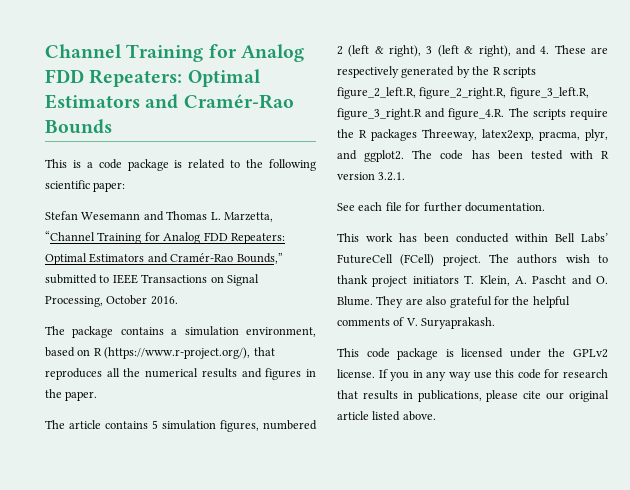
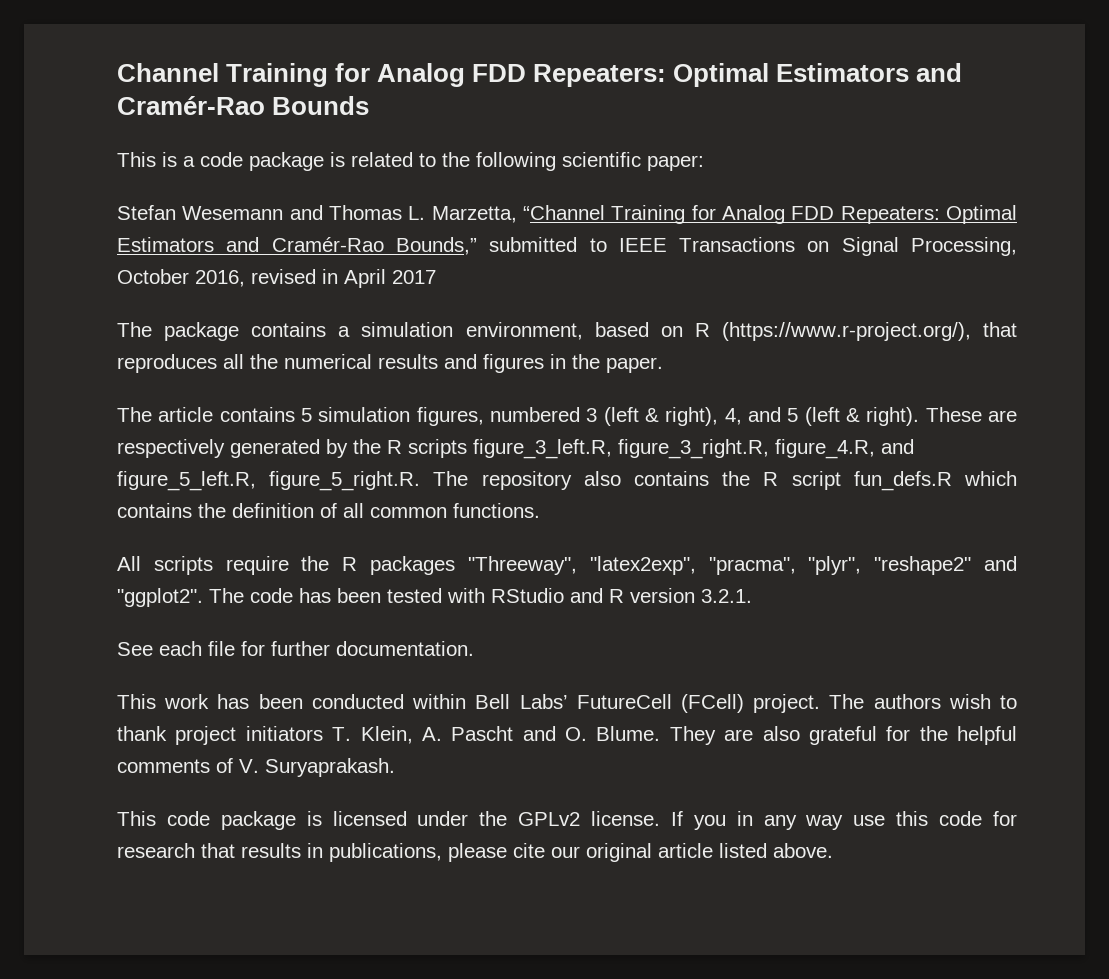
[150,296,178,305] 2016. -> [195,269,436,288] 2016, revised in April 2017
[337,45,550,57] 2 (left & right), 3 (left & right), and 4. -> [586,407,920,426] 3 (left & right), 4, and 5 (left & right).
[337,87,589,99] [337,108,529,120] figure_2_left.R, figure_2_right.R, figure_3_left.R, figure_3_right.R and figure_4.R. The -> [473,439,914,459] [117,471,1018,491] [117,503,540,518] [117,556,141,571] figure_3_left.R, figure_3_right.R, figure_4.R, and figure_5_left.R, figure_5_right.R. The repository also contains the R script fun_defs.R which contains the definition of all common functions. // All
[422,129,608,141] [337,150,405,162] Threeway, latex2exp, pracma, plyr, and ggplot2. -> [467,556,1018,575] [117,588,203,607] "Threeway", "latex2exp", "pracma", "plyr", "reshape2" and "ggplot2".
(593, 154) none -> [491,588,603,603] RStudio and

